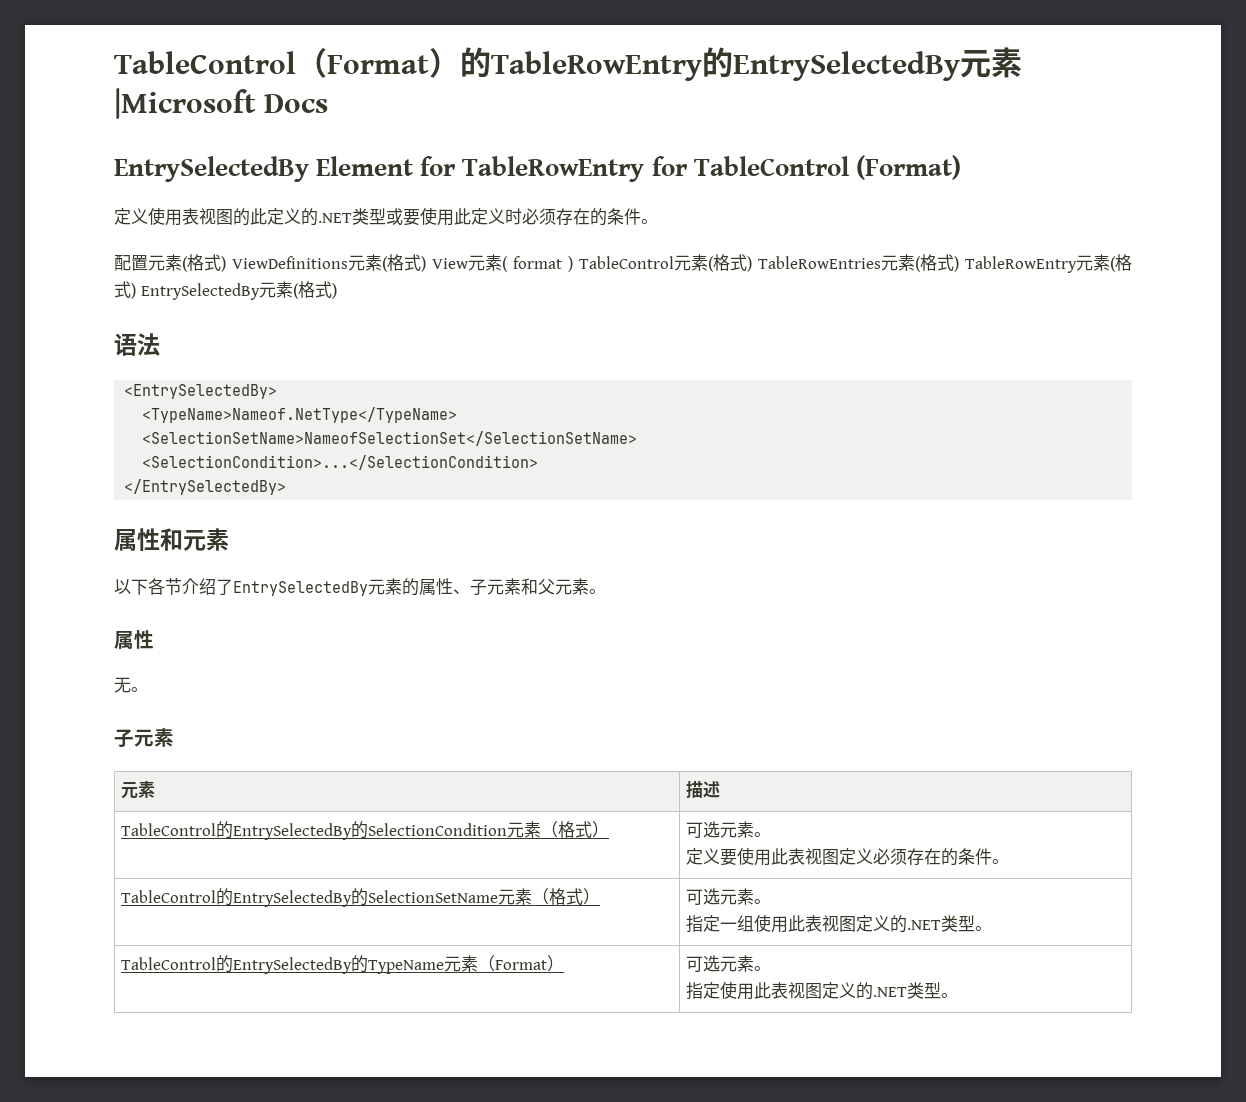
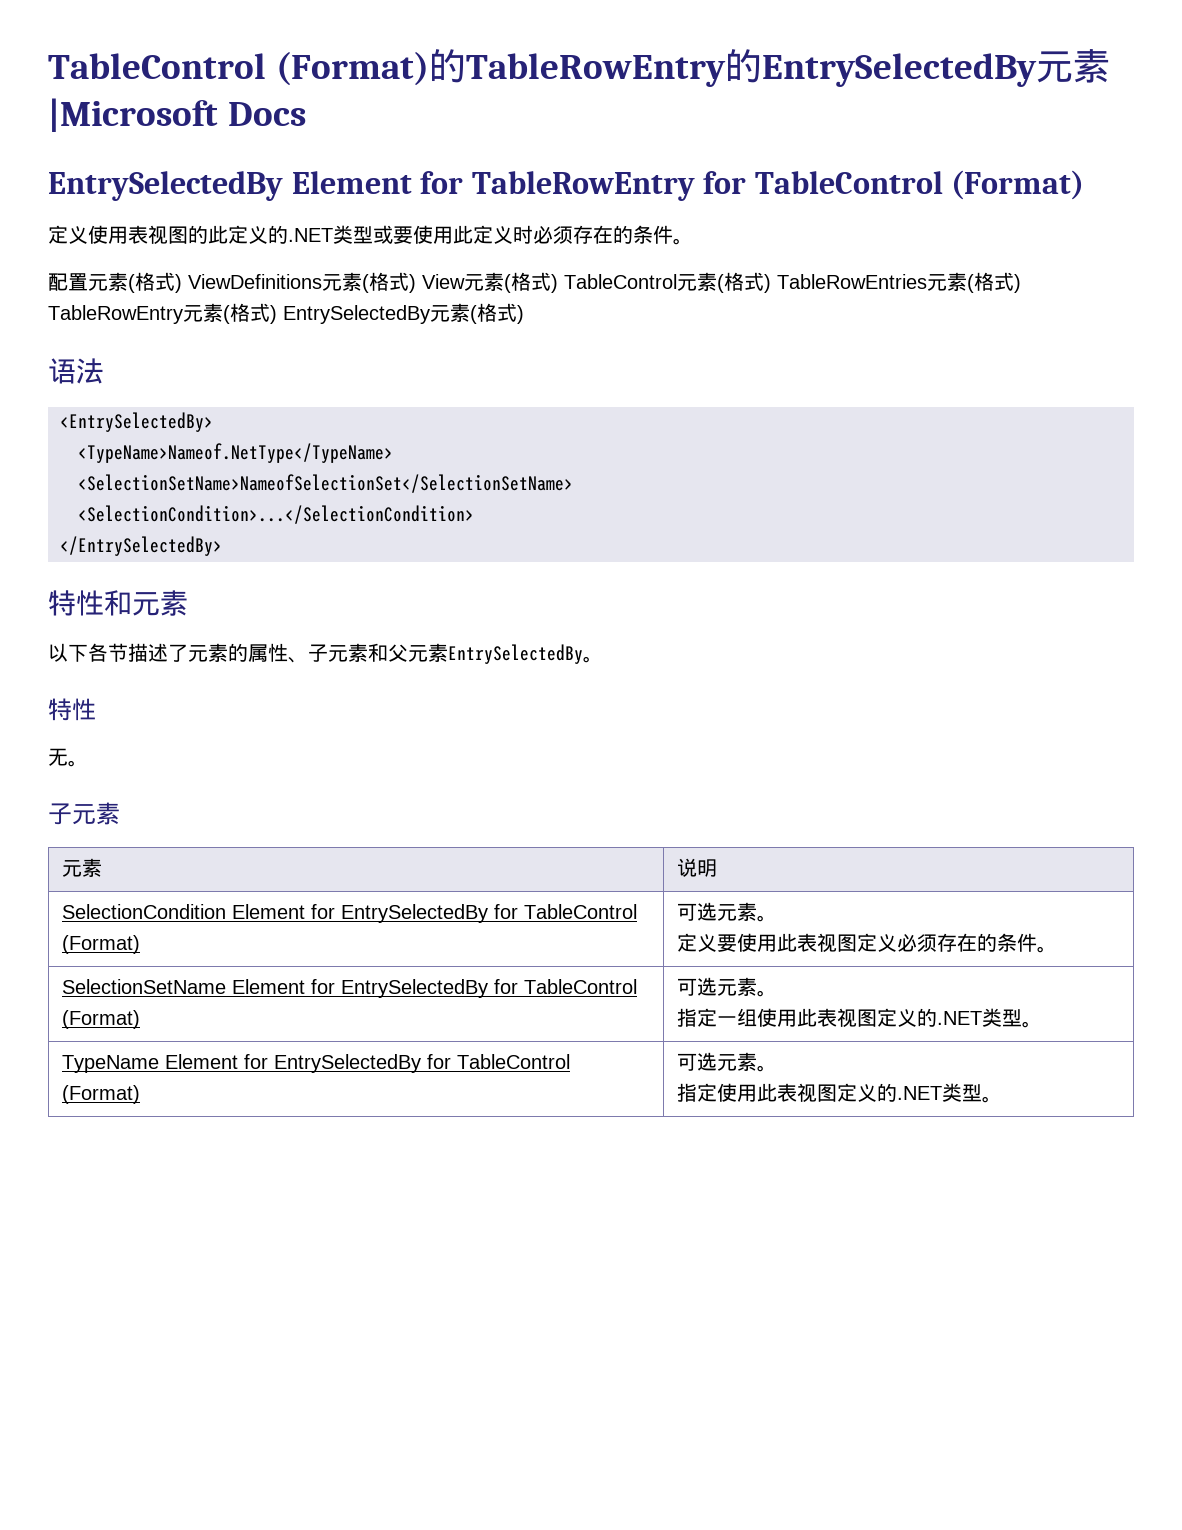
[114,48,460,78] TableControl（Format） -> [48,51,429,86] TableControl (Format)
[513,256,562,269] format -> [511,272,551,291] 格式
[114,529,137,551] 属 -> [48,590,76,616] 特
[182,578,368,596] 介绍了EntrySelectedBy -> [128,643,188,662] 描述了
[589,589,606,594] [114,631,134,649] 。 // 属 -> [448,644,603,664] [48,698,72,721] EntrySelectedBy。 // 特
[686,781,721,798] [121,821,610,840] 描述 // TableControl的EntrySelectedBy的SelectionCondition元素（格式） -> [676,858,717,877] [61,904,637,923] [61,935,140,954] 说明 // SelectionCondition Element for EntrySelectedBy for TableControl (Format)
[121,888,601,907] TableControl的EntrySelectedBy的SelectionSetName元素（格式） -> [61,979,637,998] [61,1010,140,1029] SelectionSetName Element for EntrySelectedBy for TableControl (Format)
[121,955,565,974] TableControl的EntrySelectedBy的TypeName元素（Format） -> [61,1054,570,1073] [61,1085,140,1104] TypeName Element for EntrySelectedBy for TableControl (Format)

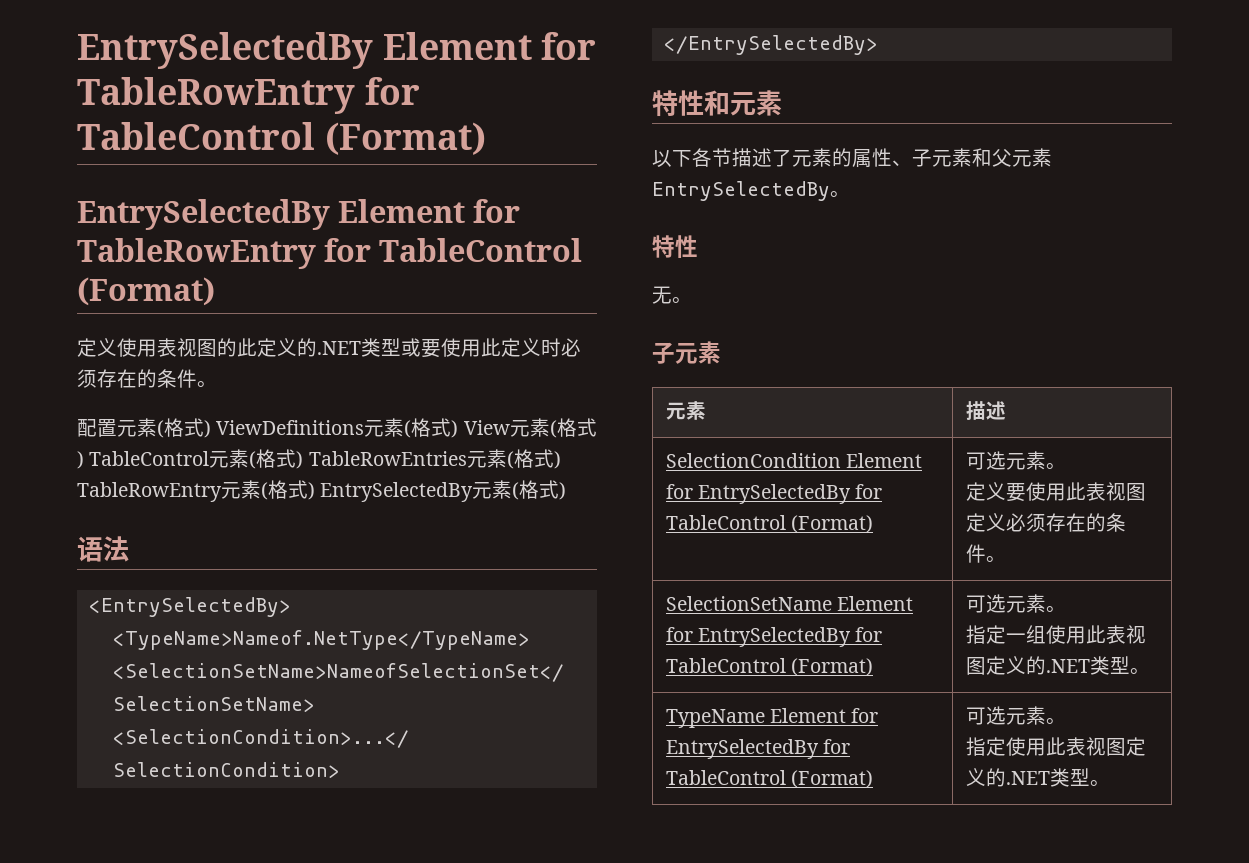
[48,49,1110,87] [48,98,306,132] TableControl (Format)的TableRowEntry的EntrySelectedBy元素|Microsoft Docs -> [77,32,597,69] [77,77,420,114] [77,122,486,155] EntrySelectedBy Element for TableRowEntry for TableControl (Format)
[676,858,717,877] 说明 -> [965,401,1006,420] 描述

